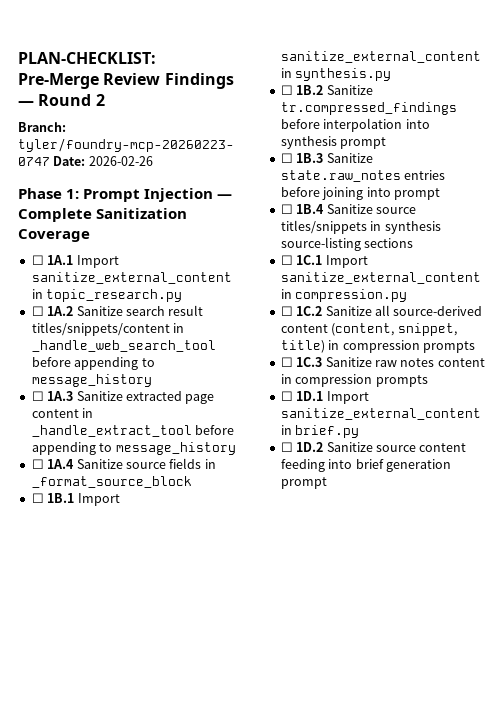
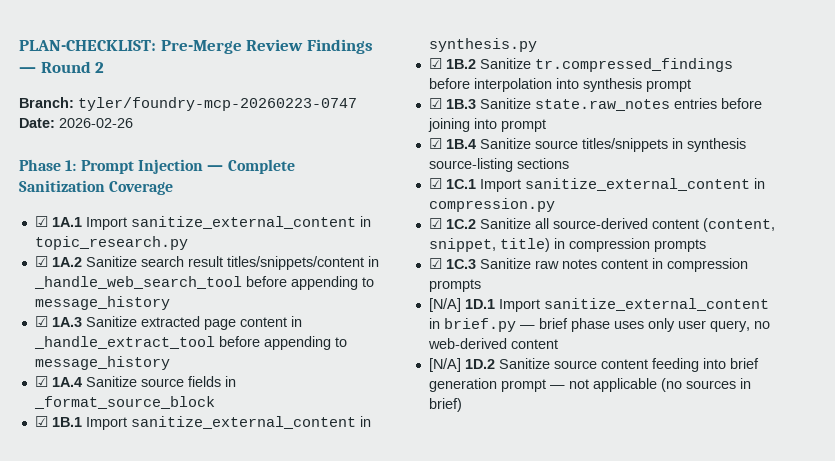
[31,255,44,265] ☐ -> [34,216,48,227] ☑
[31,306,44,316] ☐ -> [34,256,48,267] ☑
[31,391,44,401] ☐ -> [34,316,48,327] ☑
[31,459,44,469] ☐ -> [34,376,48,387] ☑
[31,493,44,503] ☐ -> [34,416,48,427] ☑
[280,85,293,95] ☐ -> [428,58,442,69] ☑
[280,153,293,163] ☐ -> [428,98,442,109] ☑
[280,204,293,214] ☐ -> [428,138,442,149] ☑
[280,255,293,265] ☐ -> [428,178,442,189] ☑
[280,306,293,316] ☐ -> [428,218,442,229] ☑
[280,357,293,367] ☐ -> [428,258,442,269] ☑
[280,391,293,401] ☐ -> [428,298,461,312] [N/A]
[280,442,293,452] // ☐ -> [519,318,770,332] [427,338,558,349] [428,358,461,372] — brief phase uses only user query, no web-derived content // [N/A]
(327, 483) none -> [549,378,751,392] [428,398,462,412] — not applicable (no sources in brief)

